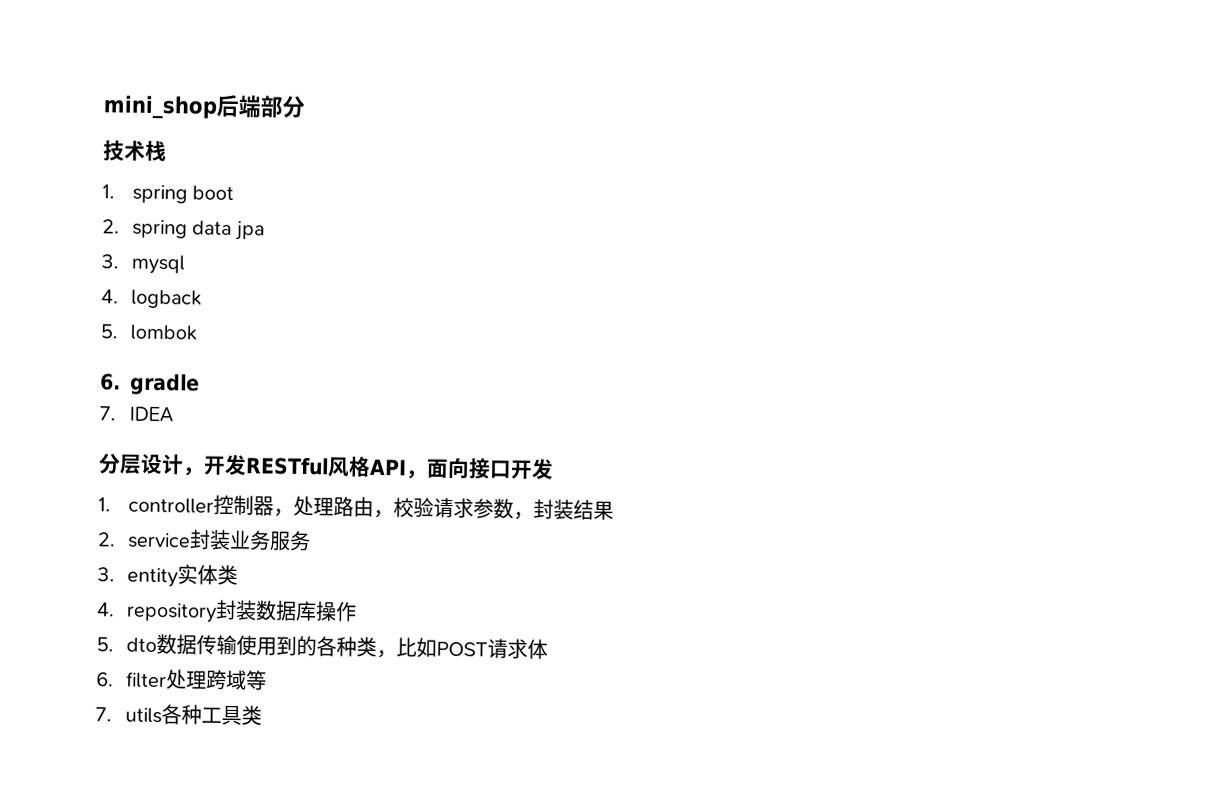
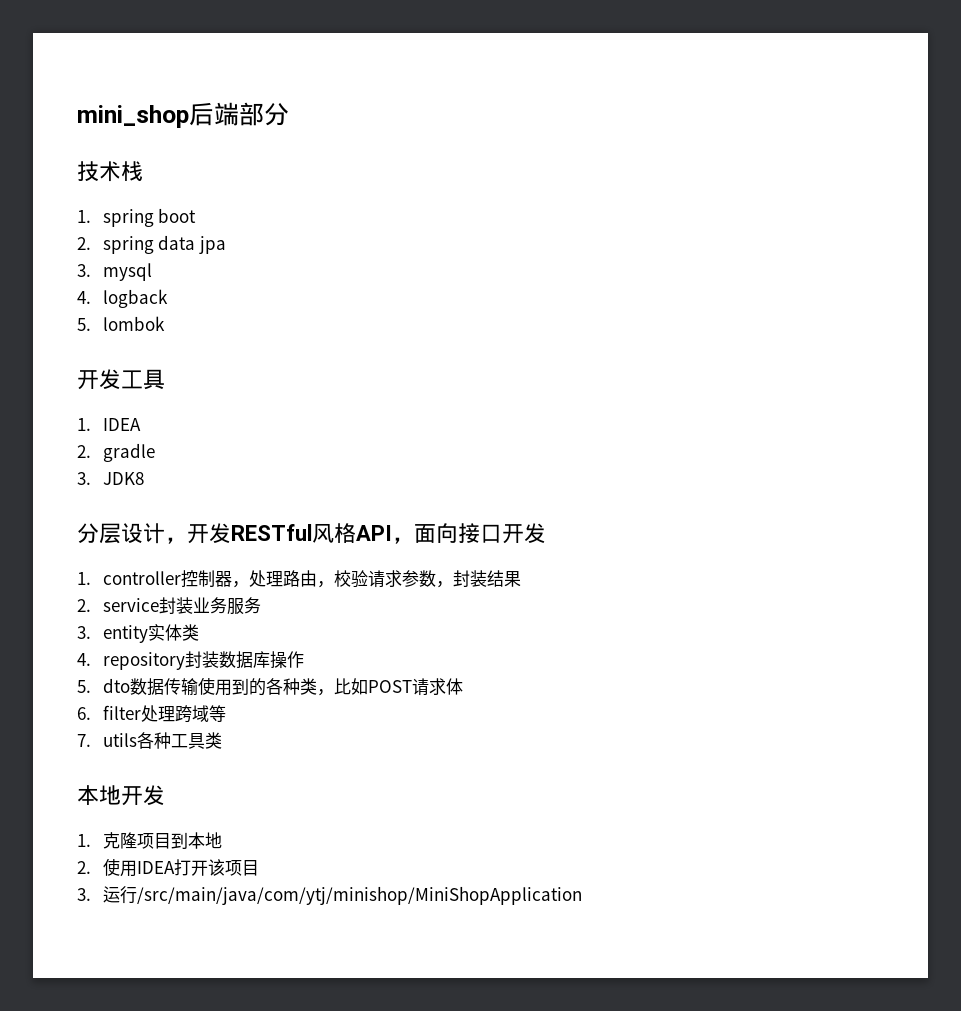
[100,373,121,391] 6. -> [77,369,165,390] [77,418,141,431] [77,445,91,458] 开发工具 // 1. IDEA // 2.
[99,406,174,423] 7. IDEA -> [77,472,144,485] 3. JDK8
(262, 715) none -> [77,785,165,806] [77,832,222,849] [77,858,259,877] [77,886,582,905] // 本地开发 // 1.克隆项目到本地 // 2.使用IDEA打开该项目 // 3.运行/src/main/java/com/ytj/minishop/MiniShopApplication

